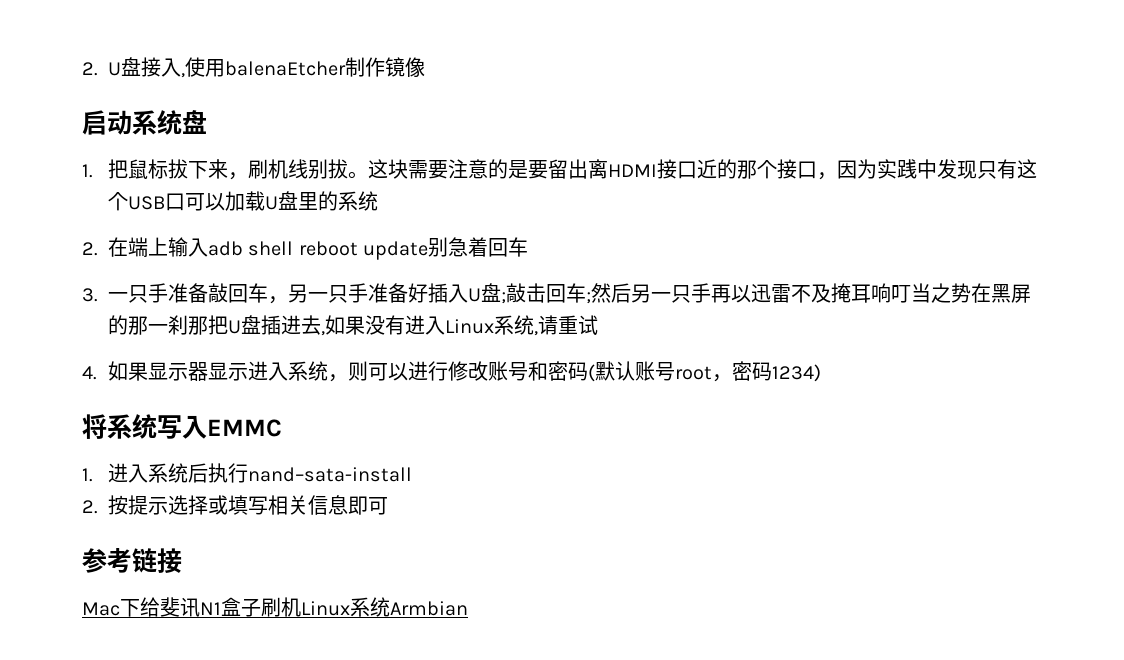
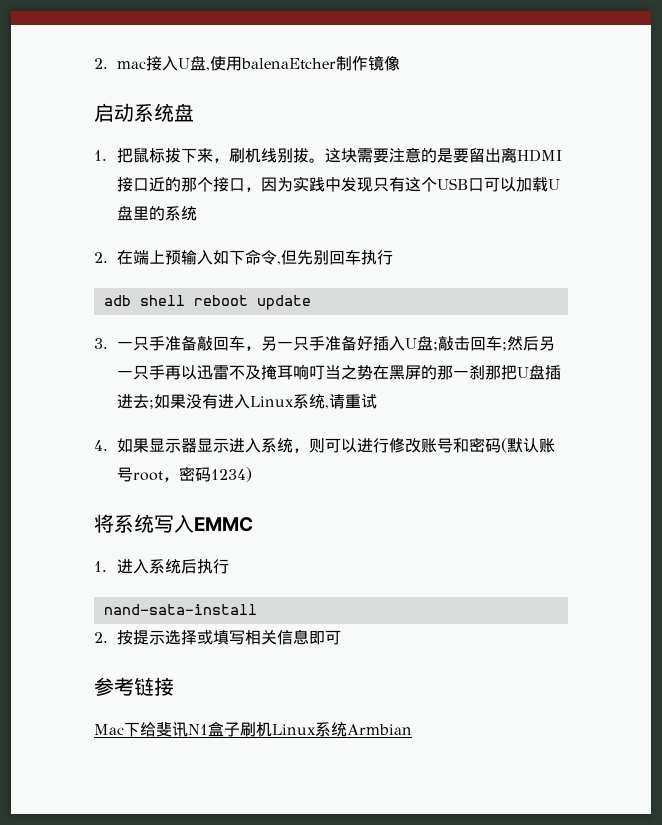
[82,57,181,77] 2. U盘接入 -> [94,56,206,71] 2. mac接入U盘
[168,237,208,257] 输入 -> [164,249,393,265] 预输入如下命令,但先别回车执行 //
[428,237,529,257] 别急着回车 -> (311, 302) none
[321,331,325,336] , -> [148,399,154,409] ;
(248, 473) none -> (229, 566) //

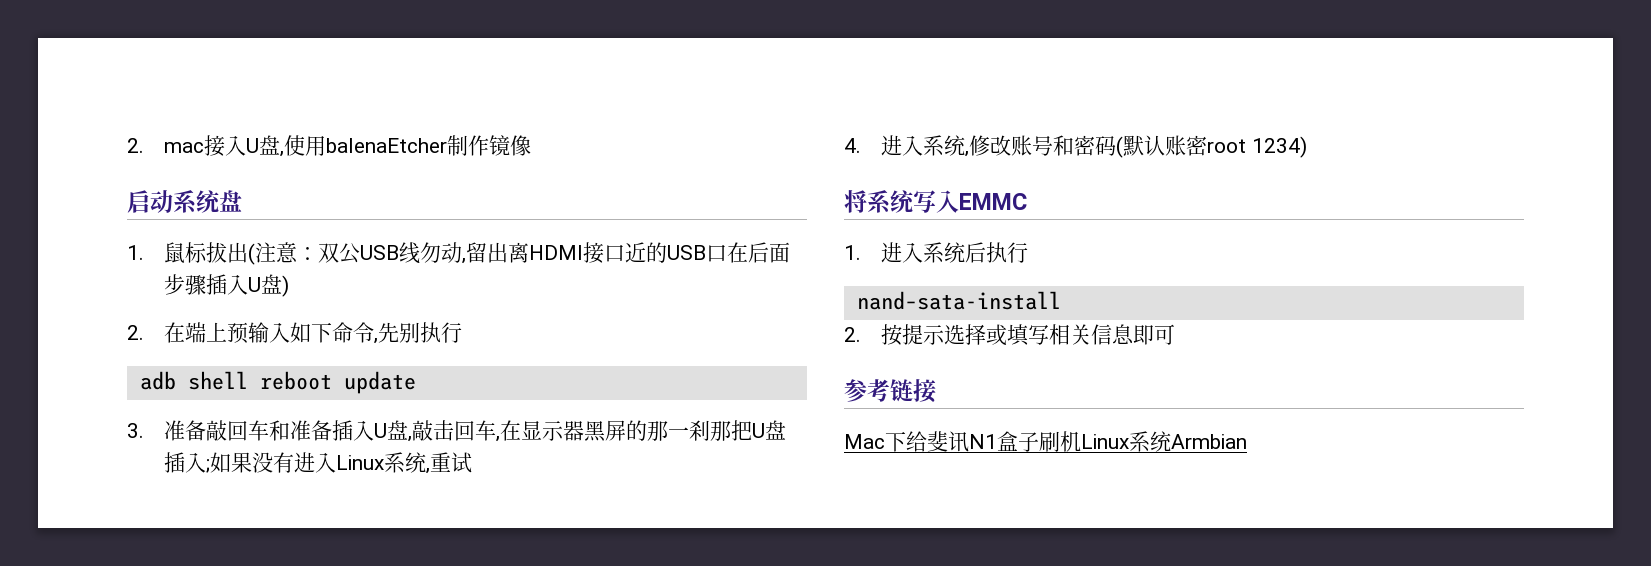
[116,147,469,163] 把鼠标拔下来，刷机线别拔。这块需要注意的是要 -> [164,242,467,265] 鼠标拔出(注意：双公USB线勿动,
[180,176,560,192] [116,206,197,221] 那个接口，因为实践中发现只有这个USB口可以加载U盘里的系统 -> [667,242,791,263] [164,274,290,297] USB口在后面步骤插入U盘)
[280,250,361,265] 但先别回车 -> [378,322,421,343] 先别
[116,336,165,351] 一只手 -> (144, 430) none
[244,335,438,351] ，另一只手准备好插入U盘; -> [269,420,413,442] 和准备插入U盘,
[501,336,555,351] [116,364,389,380] ;然后另一只手再以迅雷不及掩耳响叮当之势在 -> [496,420,585,442] ,在显示器
[116,394,149,409] 进去 -> [185,452,207,473] 入
[328,394,345,409] 请 -> (431, 471) none
[116,438,389,453] 如果显示器显示进入系统，则可以进行 -> [881,135,970,157] 进入系统,
[116,466,211,482] 号root，密码 -> [1186,135,1247,156] 密root

